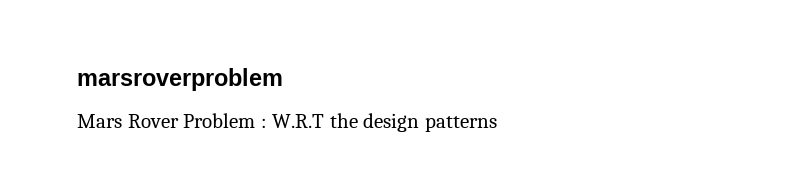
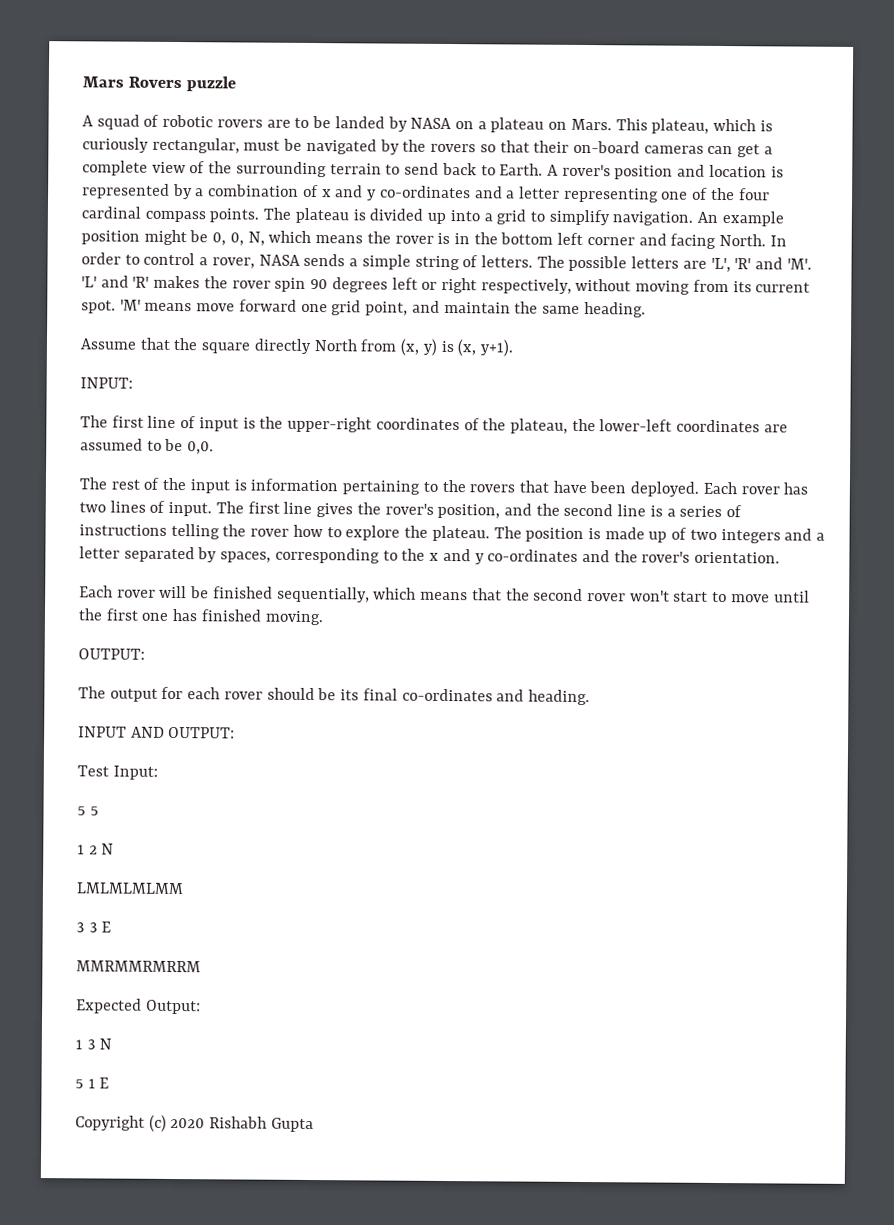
[77,68,283,91] [77,113,497,132] marsroverproblem // Mars Rover Problem : W.R.T the design patterns -> [82,76,237,92] [82,114,773,134] [82,137,773,158] [82,160,784,180] [82,183,770,203] [81,206,784,227] [81,229,787,249] [81,252,812,273] [81,275,811,295] [81,299,646,318] [80,337,514,357] [80,377,133,389] [80,415,788,434] [80,438,215,455] [79,477,809,497] [79,500,743,519] [79,523,826,544] [79,546,781,565] [79,585,810,603] [78,608,324,626] [78,648,145,660] [78,686,590,706] [78,726,236,739] [77,765,158,780] [77,806,99,816] [77,843,115,855] [76,882,184,895] [76,921,112,933] [76,960,201,973] [76,998,201,1015] [75,1038,113,1050] [75,1077,110,1089] [75,1114,314,1133] Mars Rovers puzzle // A squad of robotic rovers are to be landed by NASA on a plateau on Mars. This plateau, which is curiously rectangular, must be navigated by the rovers so that their on-board cameras can get a complete view of the surrounding terrain to send back to Earth. A rover's position and location is represented by a combination of x and y co-ordinates and a letter representing one of the four cardinal compass points. The plateau is divided up into a grid to simplify navigation. An example position might be 0, 0, N, which means the rover is in the bottom left corner and facing North. In order to control a rover, NASA sends a simple string of letters. The possible letters are 'L', 'R' and 'M'. 'L' and 'R' makes the rover spin 90 degrees left or right respectively, without moving from its current spot. 'M' means move forward one grid point, and maintain the same heading. // Assume that the square directly North from (x, y) is (x, y+1). // INPUT: // The first line of input is the upper-right coordinates of the plateau, the lower-left coordinates are assumed to be 0,0. // The rest of the input is information pertaining to the rovers that have been deployed. Each rover has two lines of input. The first line gives the rover's position, and the second line is a series of instructions telling the rover how to explore the plateau. The position is made up of two integers and a letter separated by spaces, corresponding to the x and y co-ordinates and the rover's orientation. // Each rover will be finished sequentially, which means that the second rover won't start to move until the first one has finished moving. // OUTPUT: // The output for each rover should be its final co-ordinates and heading. // INPUT AND OUTPUT: // Test Input: // 5 5 // 1 2 N // LMLMLMLMM // 3 3 E // MMRMMRMRRM // Expected Output: // 1 3 N // 5 1 E // Copyright (c) 2020 Rishabh Gupta

